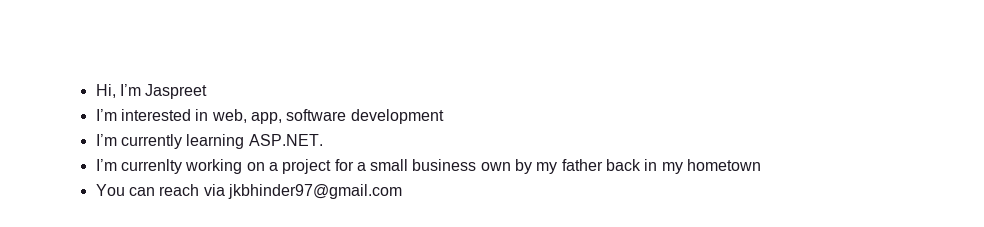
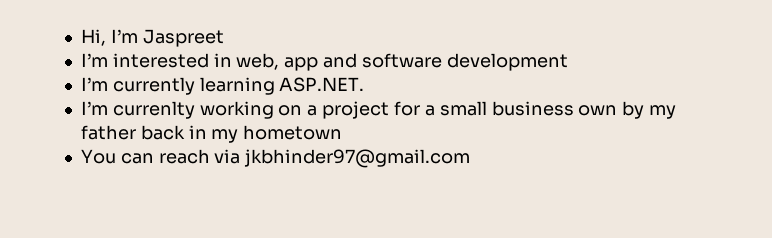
[250,112,282,124] app, -> [284,53,358,71] app and

